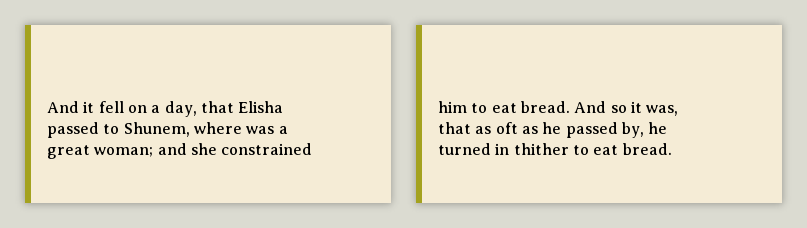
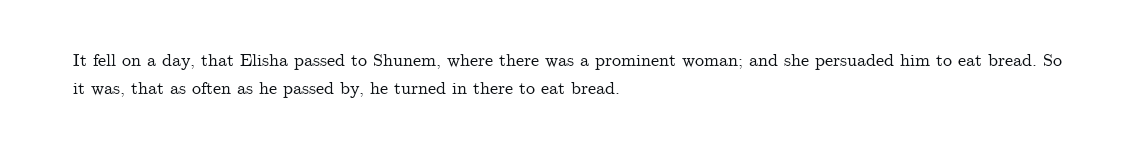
[47,101,95,113] And it -> [73,54,87,66] It
(242, 128) none -> [499,54,539,66] there
[47,145,90,159] great -> [595,55,676,70] prominent
[221,143,313,155] constrained -> [815,54,894,70] persuaded
[574,101,627,113] And so -> [1043,54,1062,66] So
[495,122,518,134] oft -> [192,82,231,94] often
[513,143,569,155] thither -> [473,82,513,94] there

